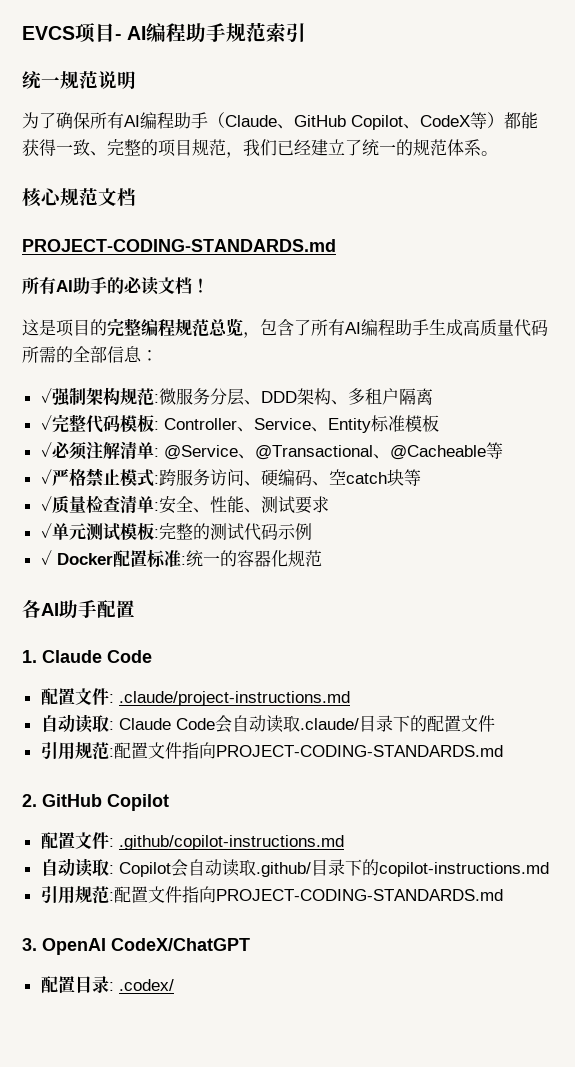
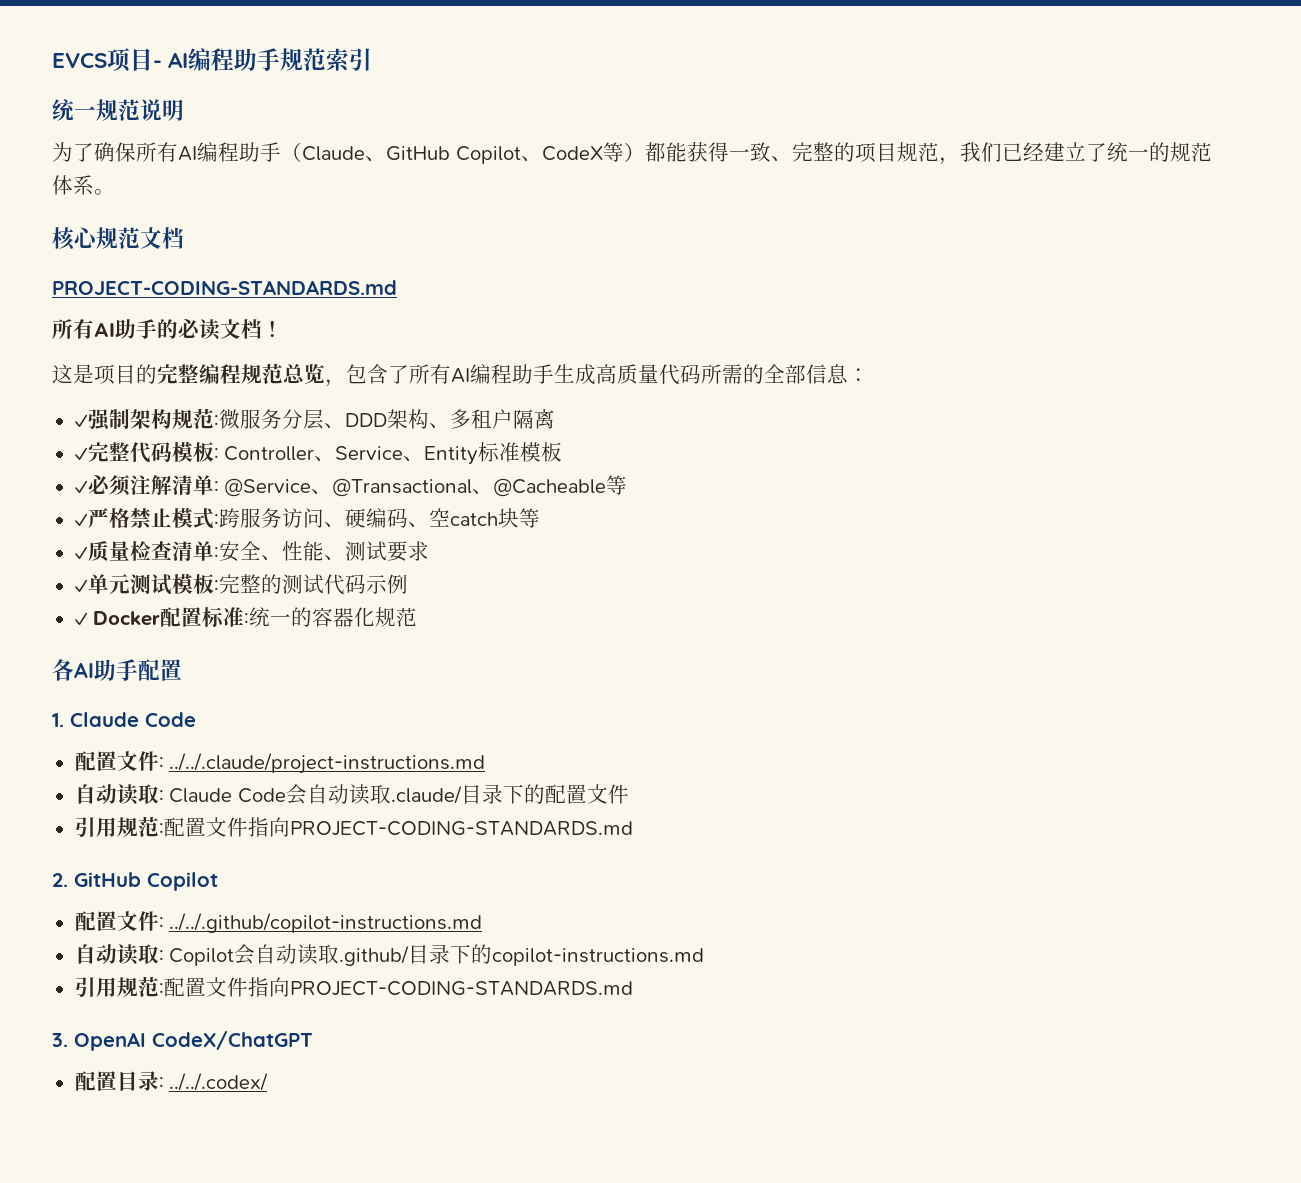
[118,691,350,706] .claude/project-instructions.md -> [169,753,486,774] ../../.claude/project-instructions.md
[118,835,344,850] .github/copilot-instructions.md -> [169,913,483,933] ../../.github/copilot-instructions.md
[118,979,174,991] .codex/ -> [169,1073,269,1091] ../../.codex/

